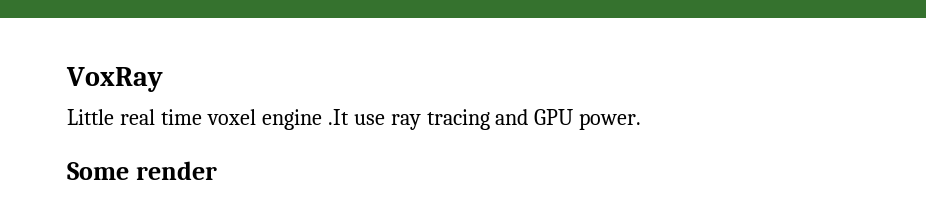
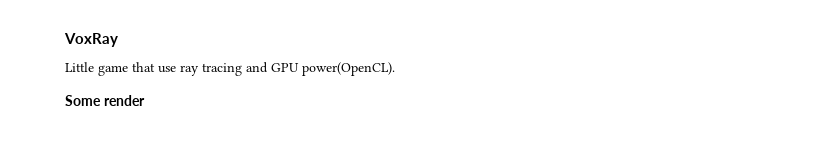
[119,109,349,130] real time voxel engine .It -> [98,62,155,76] game that
[579,113,642,130] power. -> [302,62,395,76] power(OpenCL).

